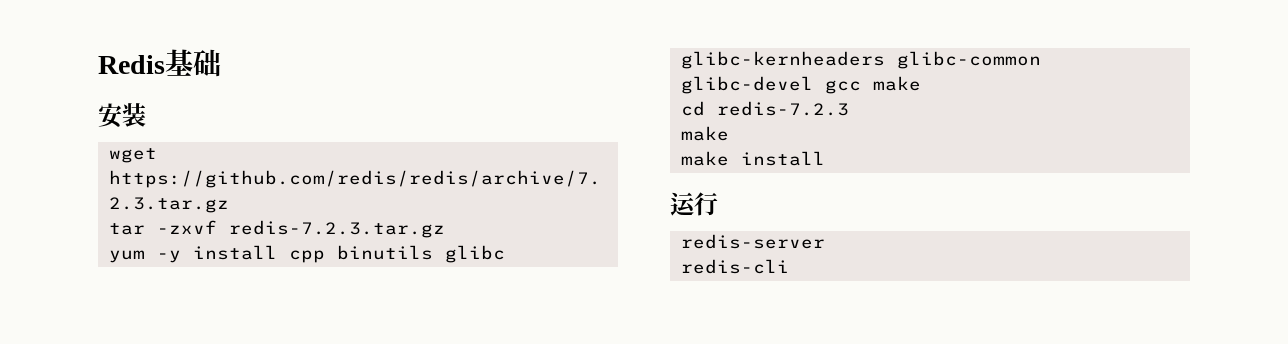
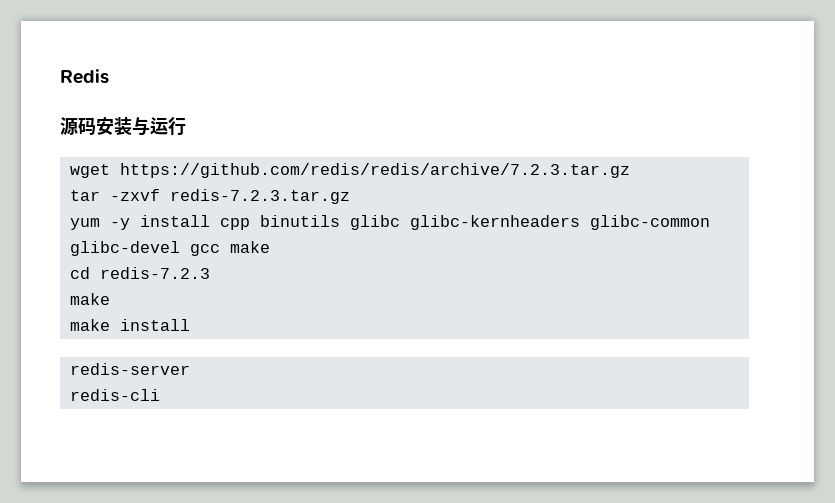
[165,49,221,77] 基础 // -> [60,117,96,135] // 源码
(146, 115) none -> [132,117,186,136] 与运行
[670,192,718,216] // 运行 -> (191, 325) none

